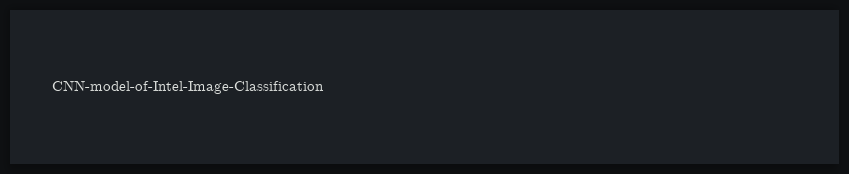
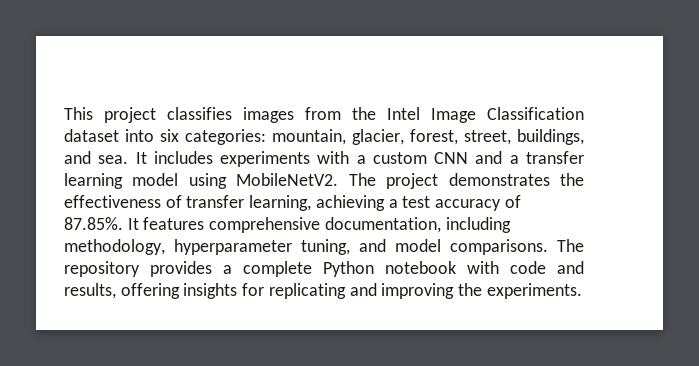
[52,80,324,94] CNN-model-of-Intel-Image-Classification -> [64,107,584,123] [64,129,584,145] [64,151,584,167] [64,173,584,189] [64,195,521,211] [64,217,511,233] [64,239,584,255] [64,261,584,277] [64,283,582,299] This project classifies images from the Intel Image Classification dataset into six categories: mountain, glacier, forest, street, buildings, and sea. It includes experiments with a custom CNN and a transfer learning model using MobileNetV2. The project demonstrates the effectiveness of transfer learning, achieving a test accuracy of 87.85%. It features comprehensive documentation, including methodology, hyperparameter tuning, and model comparisons. The repository provides a complete Python notebook with code and results, offering insights for replicating and improving the experiments.

